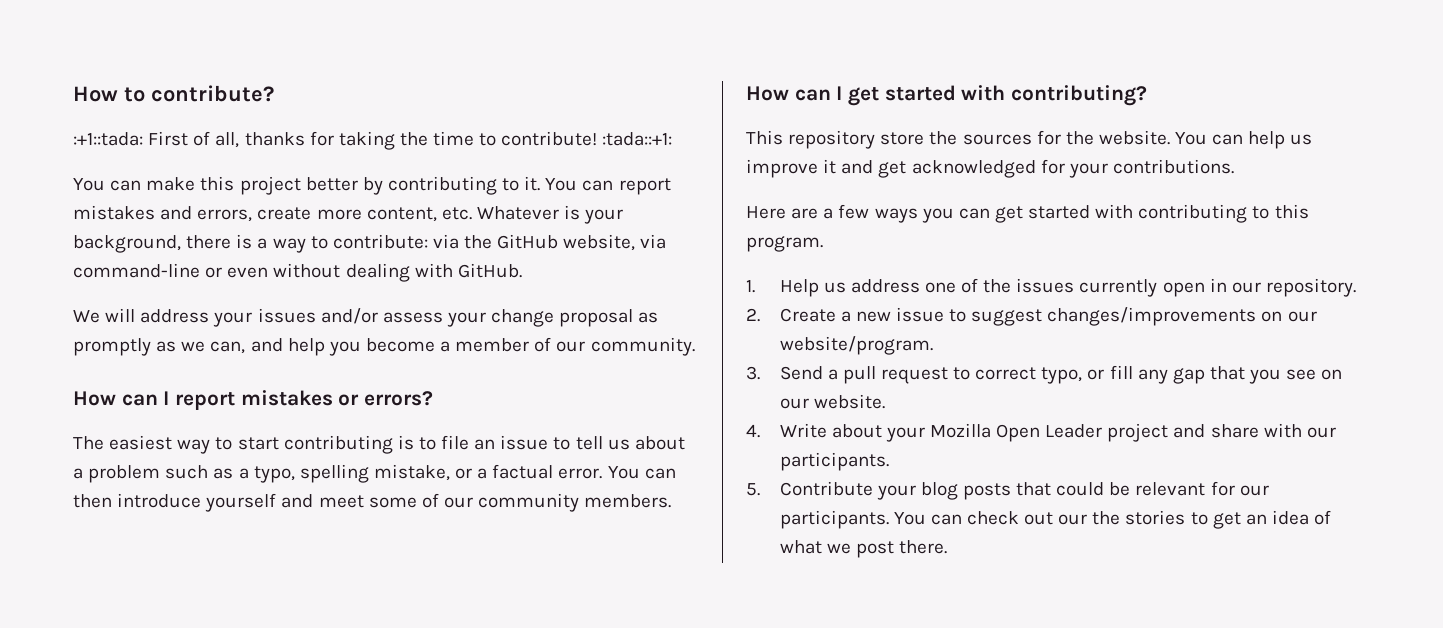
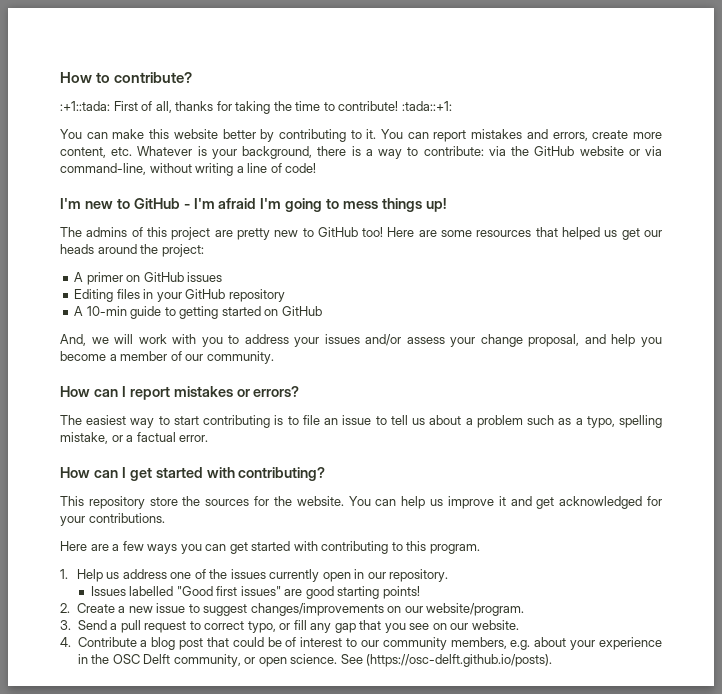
[239,176,301,195] project -> [173,129,218,139] website
[563,234,667,251] [73,263,522,282] [73,308,136,323] website, via command-line or even without dealing with GitHub. // We will -> [579,146,663,156] [60,163,317,176] [60,198,446,212] [60,227,662,240] [60,244,204,257] [74,272,223,285] [74,289,285,302] [74,306,322,319] [60,334,240,347] website or via command-line, without writing a line of code! // I'm new to GitHub - I'm afraid I'm going to mess things up! // The admins of this project are pretty new to GitHub too! Here are some resources that helped us get our heads around the project: // A primer on GitHub issues // Editing files in your GitHub repository // A 10-min guide to getting started on GitHub // And, we will work with you to
[559,309,659,327] [73,338,246,356] proposal as promptly as we can, -> [528,334,580,347] proposal,
[607,466,676,479] [73,493,672,512] You can then introduce yourself and meet some of our community members. -> (209, 438) none
(1357, 287) none -> [90,586,420,599] // Issues labelled "Good first issues" are good starting points!
[779,423,1336,442] [779,452,889,471] [746,481,1269,500] [779,510,1332,529] [779,540,947,558] Write about your Mozilla Open Leader project and share with our participants. // 5. Contribute your blog posts that could be relevant for our participants. You can check out our the stories to get an idea of what we post there. -> [77,637,662,650] [77,654,553,667] Contribute a blog post that could be of interest to our community members, e.g. about your experience in the OSC Delft community, or open science. See (https://osc-delft.github.io/posts).

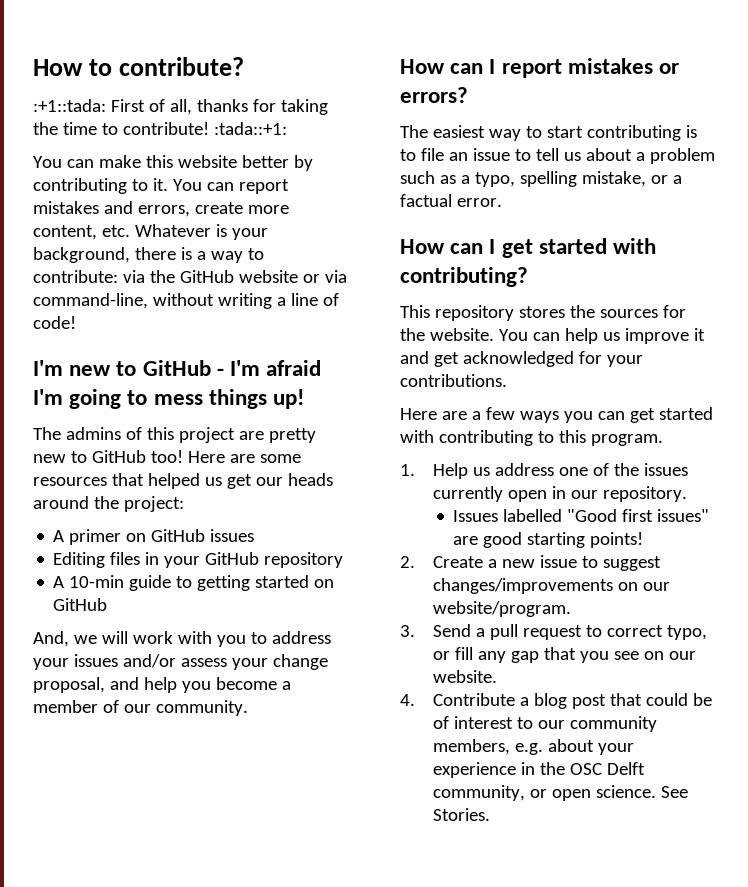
[149,497,178,506] store -> [518,306,565,318] stores
[366,654,553,667] (https://osc-delft.github.io/posts). -> [432,808,490,821] Stories.

